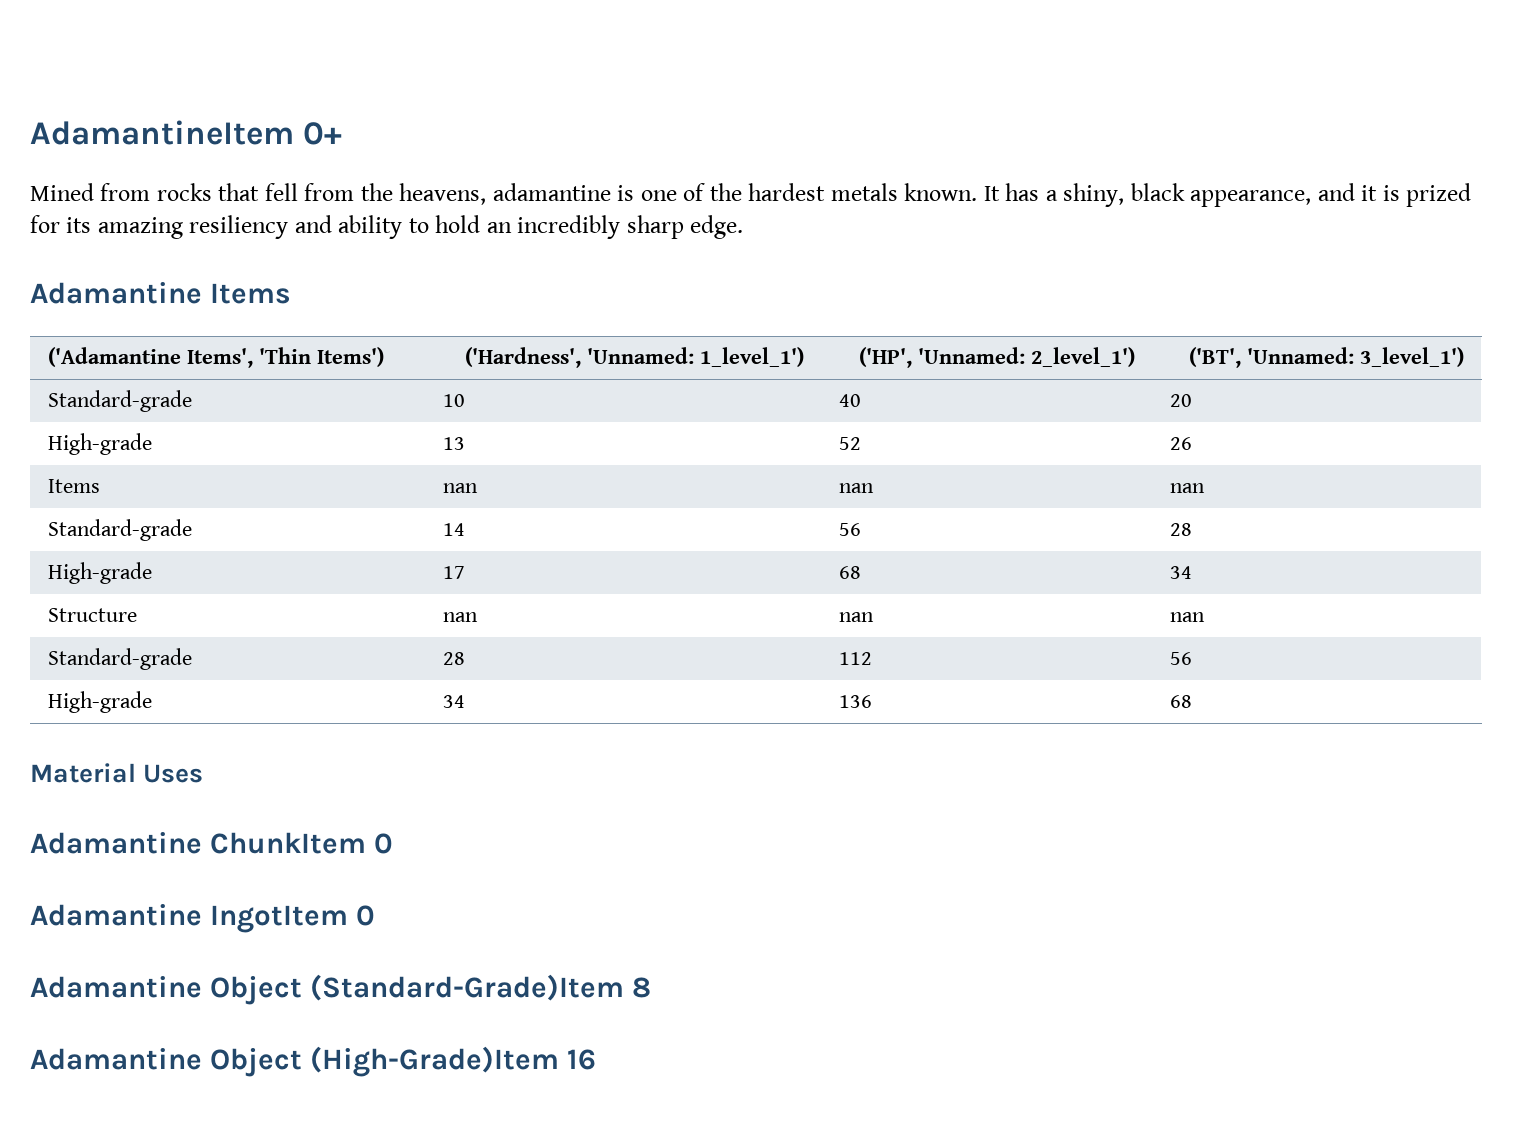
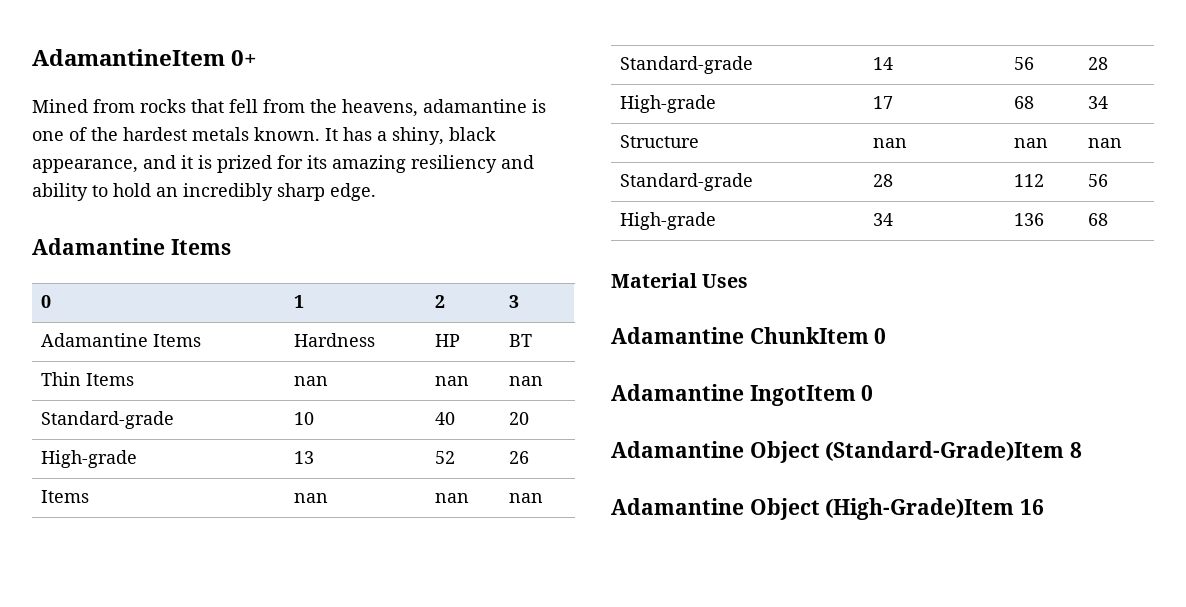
[47,347,384,368] [465,347,805,368] [859,347,1136,368] [1189,347,1465,368] ('Adamantine Items', 'Thin Items') | ('Hardness', 'Unnamed: 1_level_1') | ('HP', 'Unnamed: 2_level_1') | ('BT', 'Unnamed: 3_level_1') -> [40,295,51,308] [293,295,304,308] [434,295,445,308] [508,295,519,308] [40,333,201,347] [293,333,375,347] [434,334,460,347] [508,334,532,347] [40,372,134,386] [293,376,328,386] [434,376,469,386] [508,376,543,386] 0 | 1 | 2 | 3 // Adamantine Items | Hardness | HP | BT // Thin Items | nan | nan | nan

